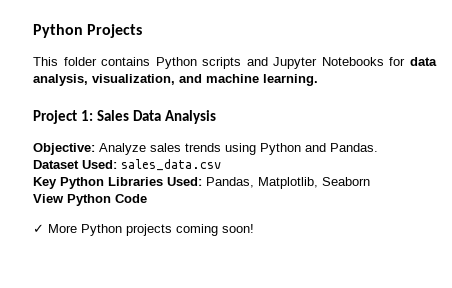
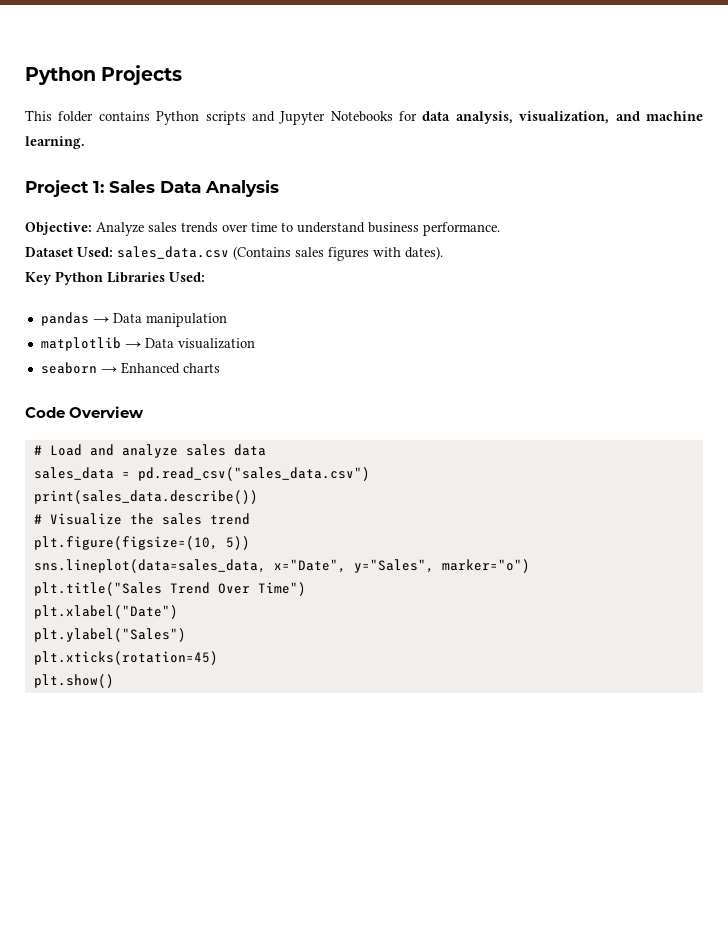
[225,143,378,155] [33,159,221,171] [33,177,370,189] [33,194,147,206] [33,224,254,236] using Python and Pandas. // Dataset Used: sales_data.csv // Key Python Libraries Used: Pandas, Matplotlib, Seaborn // View Python Code // ✓ More Python projects coming soon! -> [222,222,500,236] [25,246,443,261] [25,271,205,285] [40,312,227,327] [40,337,255,351] [40,362,220,374] [25,406,145,418] [33,444,266,458] [33,467,370,481] [33,490,258,504] [33,513,250,525] [33,536,250,550] [33,559,530,573] [33,582,306,596] [33,605,178,619] [33,628,186,642] [33,651,218,665] [33,674,114,688] over time to understand business performance. // Dataset Used: sales_data.csv (Contains sales figures with dates). // Key Python Libraries Used: // pandas → Data manipulation // matplotlib → Data visualization // seaborn → Enhanced charts // Code Overview // # Load and analyze sales data // sales_data = pd.read_csv("sales_data.csv") // print(sales_data.describe()) // # Visualize the sales trend // plt.figure(figsize=(10, 5)) // sns.lineplot(data=sales_data, x="Date", y="Sales", marker="o") // plt.title("Sales Trend Over Time") // plt.xlabel("Date") // plt.ylabel("Sales") // plt.xticks(rotation=45) // plt.show()

